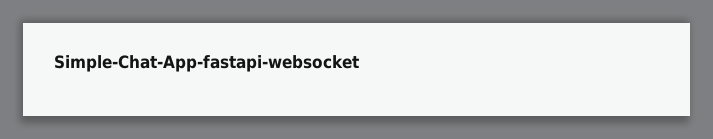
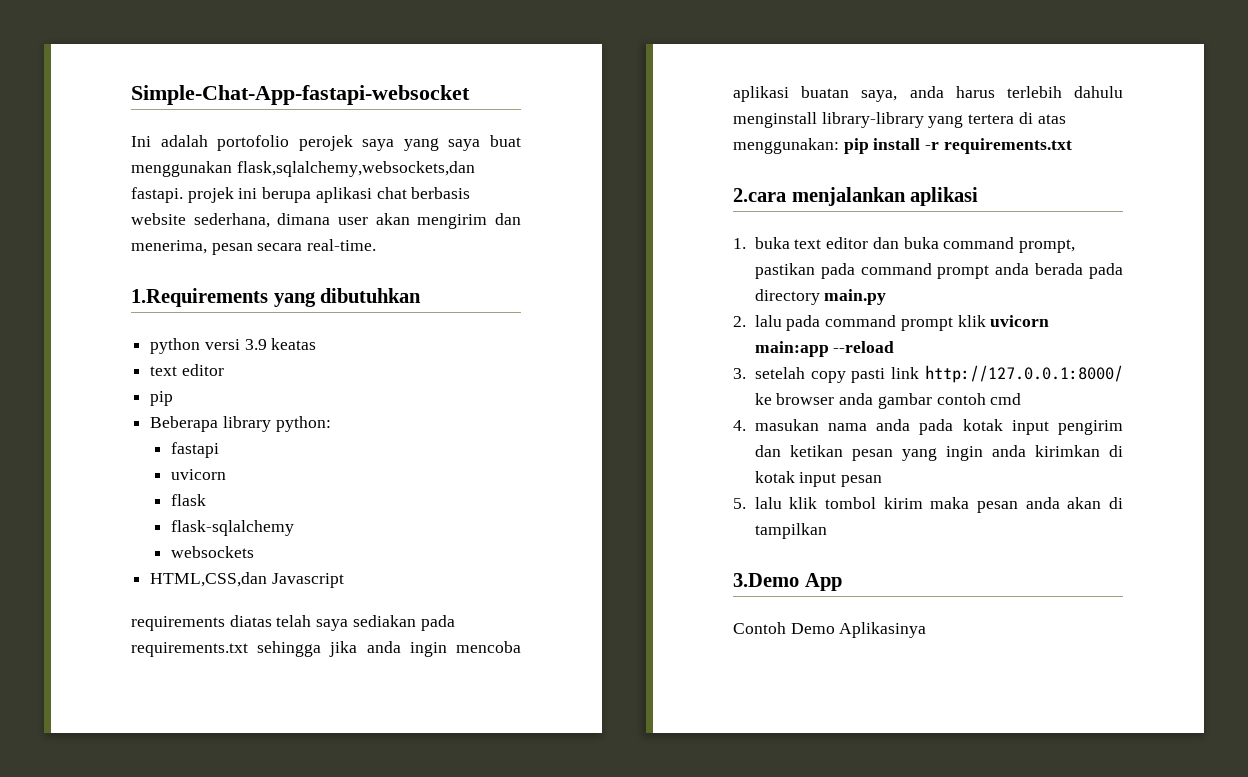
(359, 63) none -> [131,135,521,151] [131,161,475,177] [131,187,471,203] [131,213,521,229] [131,239,377,255] [131,288,422,307] [150,338,317,354] [150,364,224,376] [150,391,174,406] [150,416,331,432] [171,442,220,458] [171,469,227,480] [171,494,207,506] [171,520,295,536] [171,546,255,558] [150,572,344,588] [131,615,455,631] [131,641,521,657] [733,86,1123,102] [733,112,1066,128] [733,138,1072,154] [733,187,979,206] [733,237,1076,253] [754,263,1123,279] [754,289,887,305] [733,315,1050,331] [754,341,895,357] [733,365,1123,383] [754,393,1022,409] [733,419,1123,435] [754,445,1123,461] [754,471,883,487] [733,497,1123,513] [754,523,827,539] [733,573,842,591] [733,622,927,638] // Ini adalah portofolio perojek saya yang saya buat menggunakan flask,sqlalchemy,websockets,dan fastapi. projek ini berupa aplikasi chat berbasis website sederhana, dimana user akan mengirim dan menerima, pesan secara real-time. // 1.Requirements yang dibutuhkan // python versi 3.9 keatas // text editor // pip // Beberapa library python: // fastapi // uvicorn // flask // flask-sqlalchemy // websockets // HTML,CSS,dan Javascript // requirements diatas telah saya sediakan pada requirements.txt sehingga jika anda ingin mencoba aplikasi buatan saya, anda harus terlebih dahulu menginstall library-library yang tertera di atas menggunakan: pip install -r requirements.txt // 2.cara menjalankan aplikasi // 1. buka text editor dan buka command prompt, pastikan pada command prompt anda berada pada directory main.py // 2. lalu pada command prompt klik uvicorn main:app --reload // 3. setelah copy pasti link http://127.0.0.1:8000/ ke browser anda gambar contoh cmd // 4. masukan nama anda pada kotak input pengirim dan ketikan pesan yang ingin anda kirimkan di kotak input pesan // 5. lalu klik tombol kirim maka pesan anda akan di tampilkan // 3.Demo App // Contoh Demo Aplikasinya

